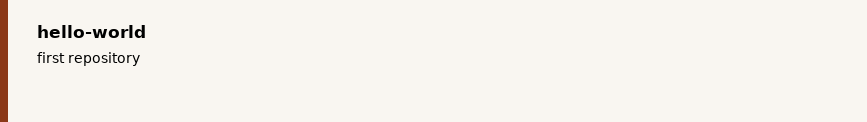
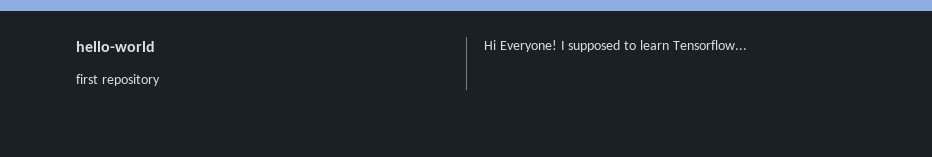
(140, 59) none -> [484,40,747,52] // Hi Everyone! I supposed to learn Tensorflow...

